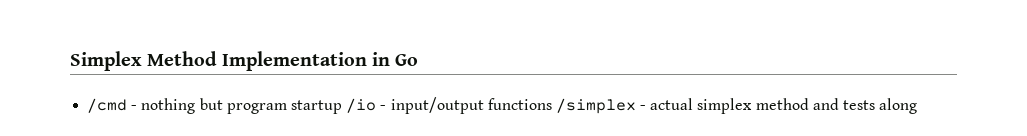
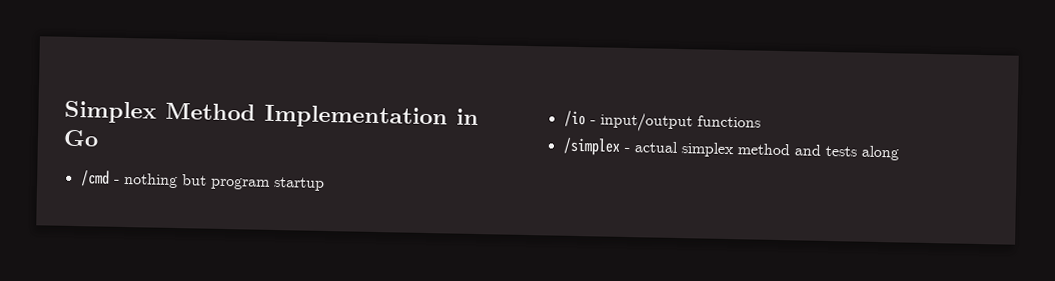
(342, 107) none -> (325, 183) //
(552, 104) none -> (761, 121) //

